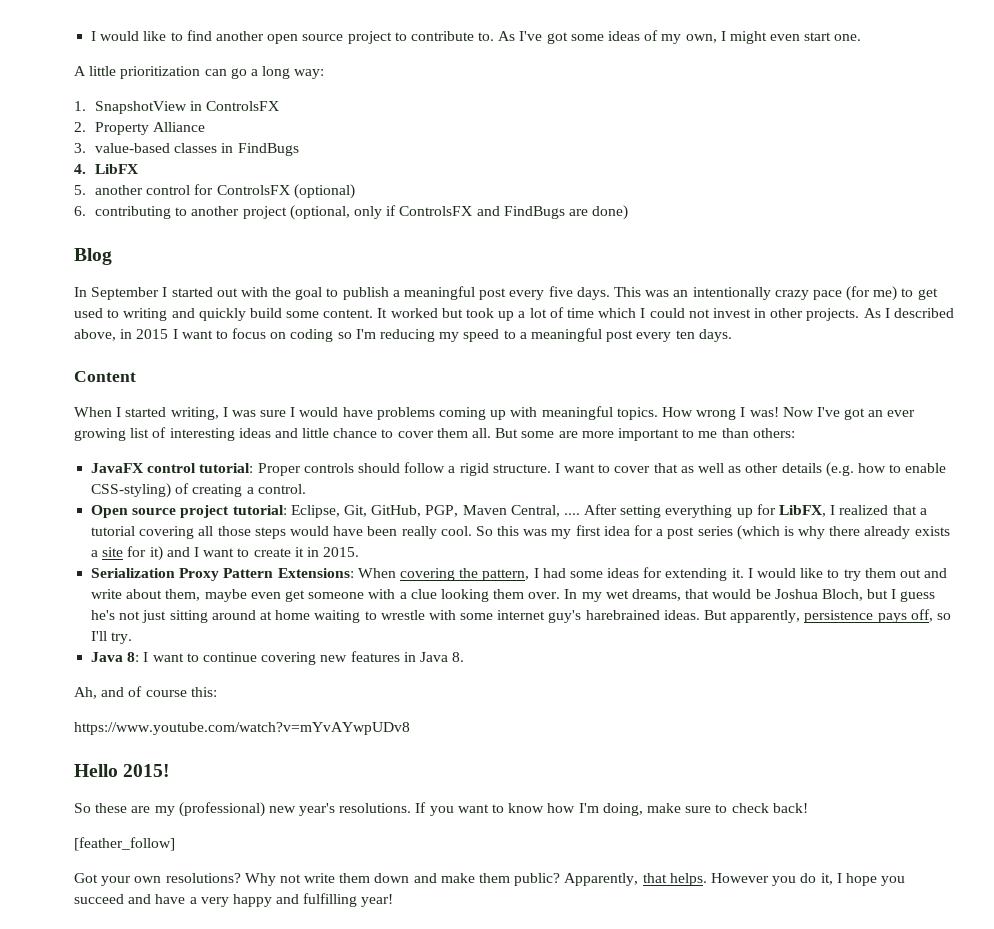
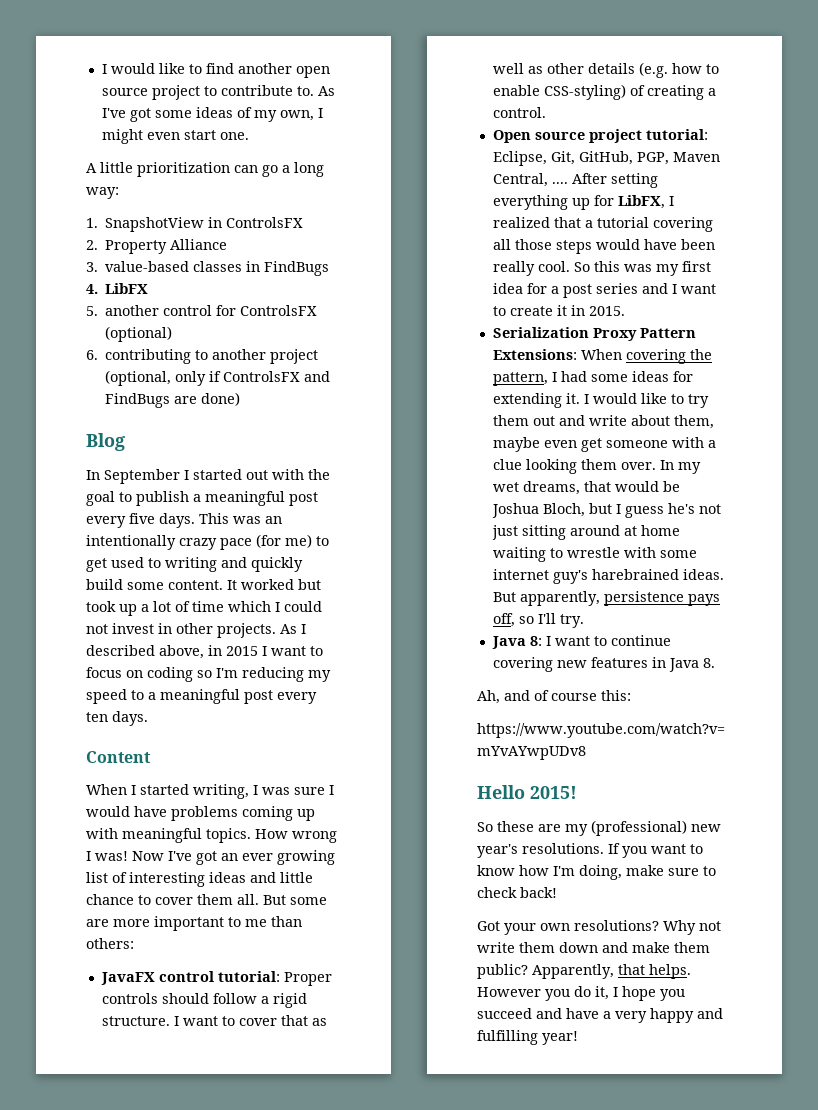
[736,525,950,540] [91,546,163,561] (which is why there already exists a site for it) -> (638, 288) none
[74,837,175,851] // [feather_follow] -> (557, 892) none

